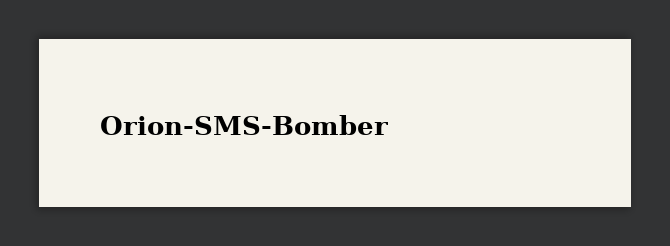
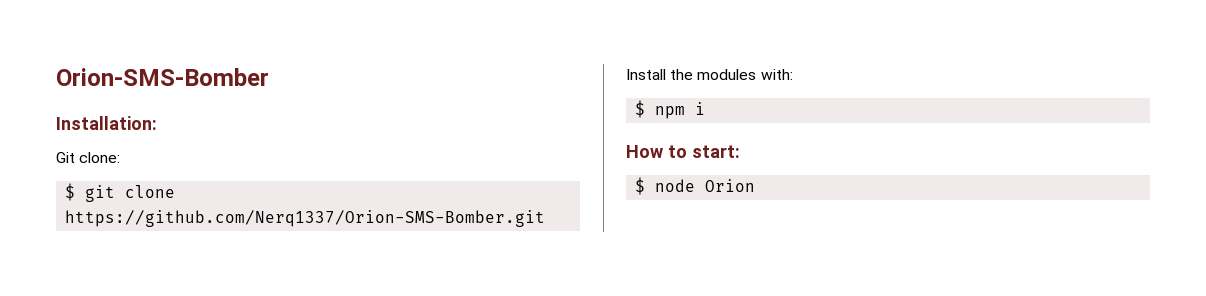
(388, 125) none -> [56,116,157,130] [56,152,121,163] [65,183,176,202] [65,210,546,227] [626,69,793,80] [635,100,706,119] [626,145,740,158] [635,177,756,195] // Installation: // Git clone: // $ git clone https://github.com/Nerq1337/Orion-SMS-Bomber.git // Install the modules with: // $ npm i // How to start: // $ node Orion

